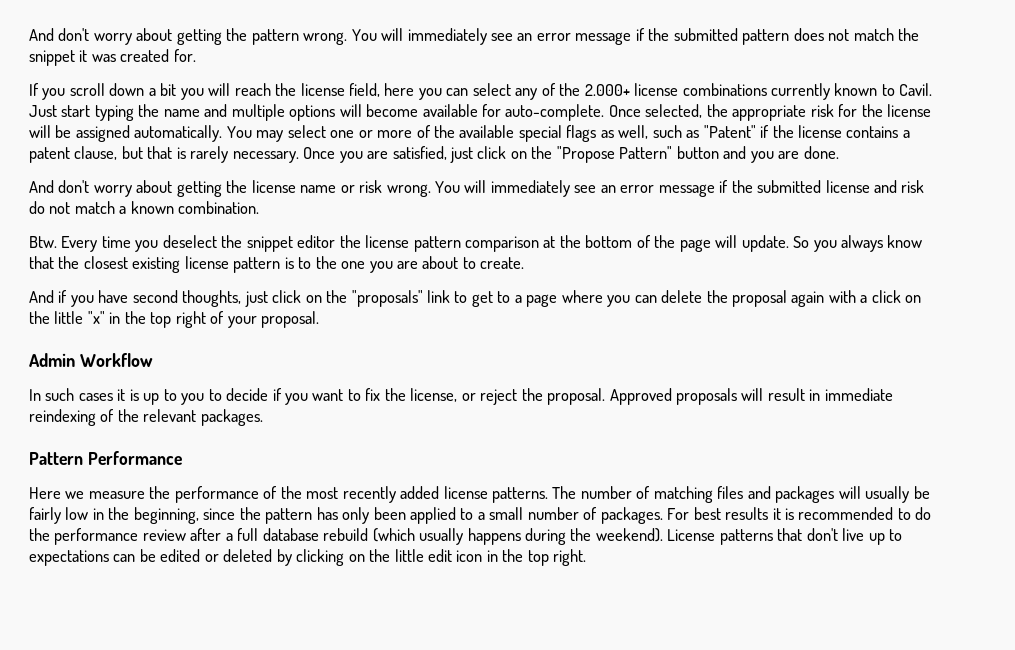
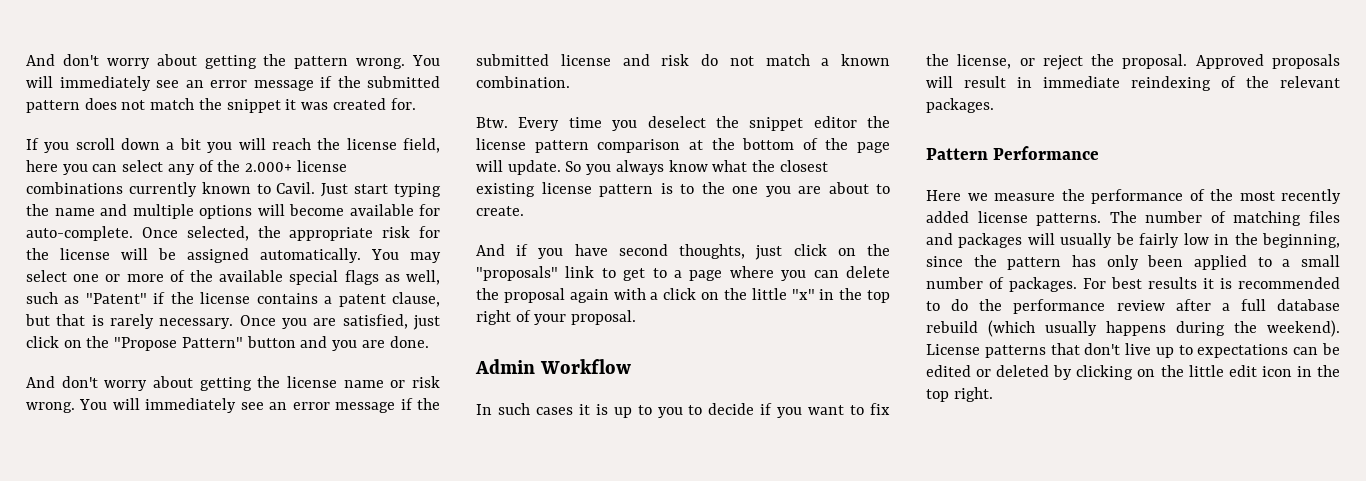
[29,256,54,269] that -> [712,160,748,172] what

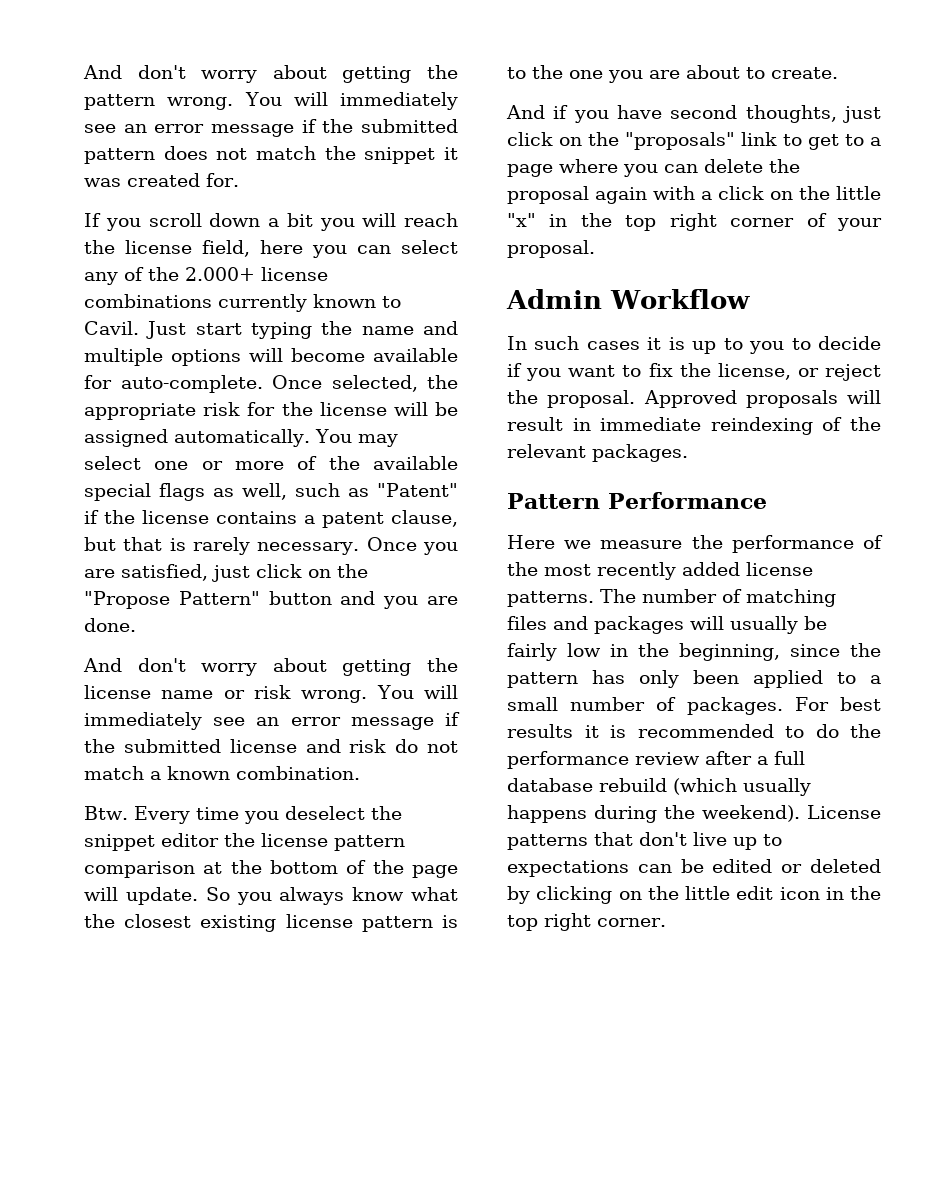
(511, 317) none -> [730,218,795,227] corner
[953,387,993,402] right. -> [544,913,666,931] right corner.

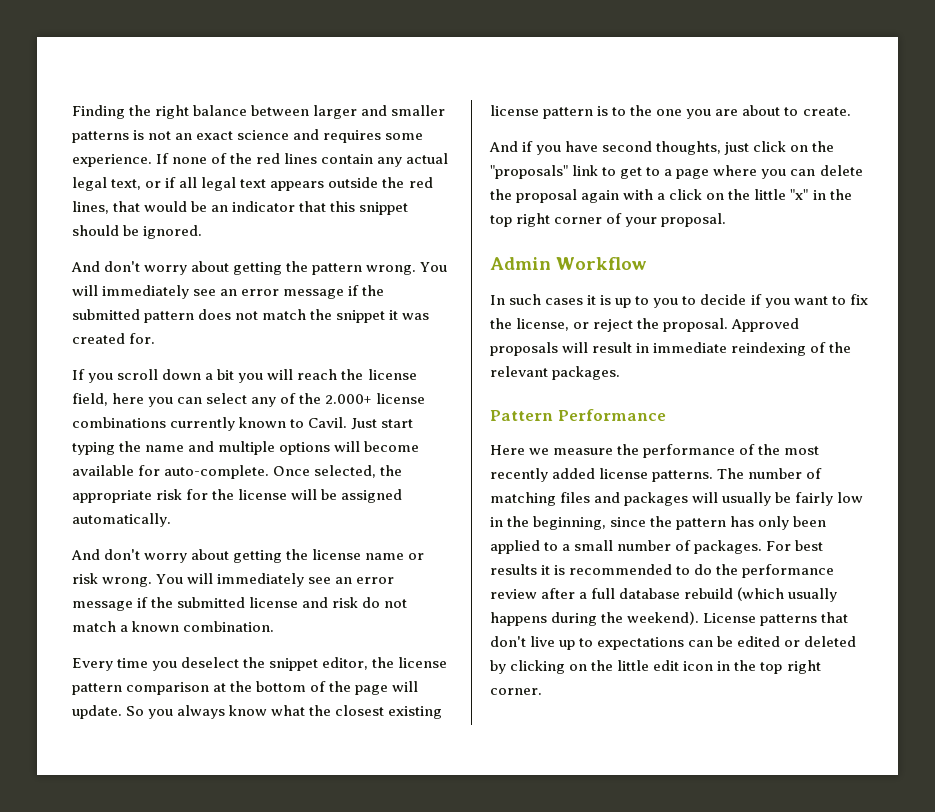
(83, 72) none -> [72,105,446,119] [72,129,424,143] [72,153,449,167] [72,177,433,191] [72,201,409,215] [72,225,203,239] Finding the right balance between larger and smaller patterns is not an exact science and requires some experience. If none of the red lines contain any actual legal text, or if all legal text appears outside the red lines, that would be an indicator that this snippet should be ignored. //
[314,429,398,447] [84,456,458,470] [84,483,459,501] [84,510,458,528] [84,537,458,555] [84,564,368,582] [84,591,459,609] [84,618,136,632] You may select one or more of the available special flags as well, such as "Patent" if the license contains a patent clause, but that is rarely necessary. Once you are satisfied, just click on the "Propose Pattern" button and you are done. -> (171, 520) none
[84,806,128,820] Btw. -> (275, 626) none
[161,833,219,847] editor -> [322,657,369,670] editor,

